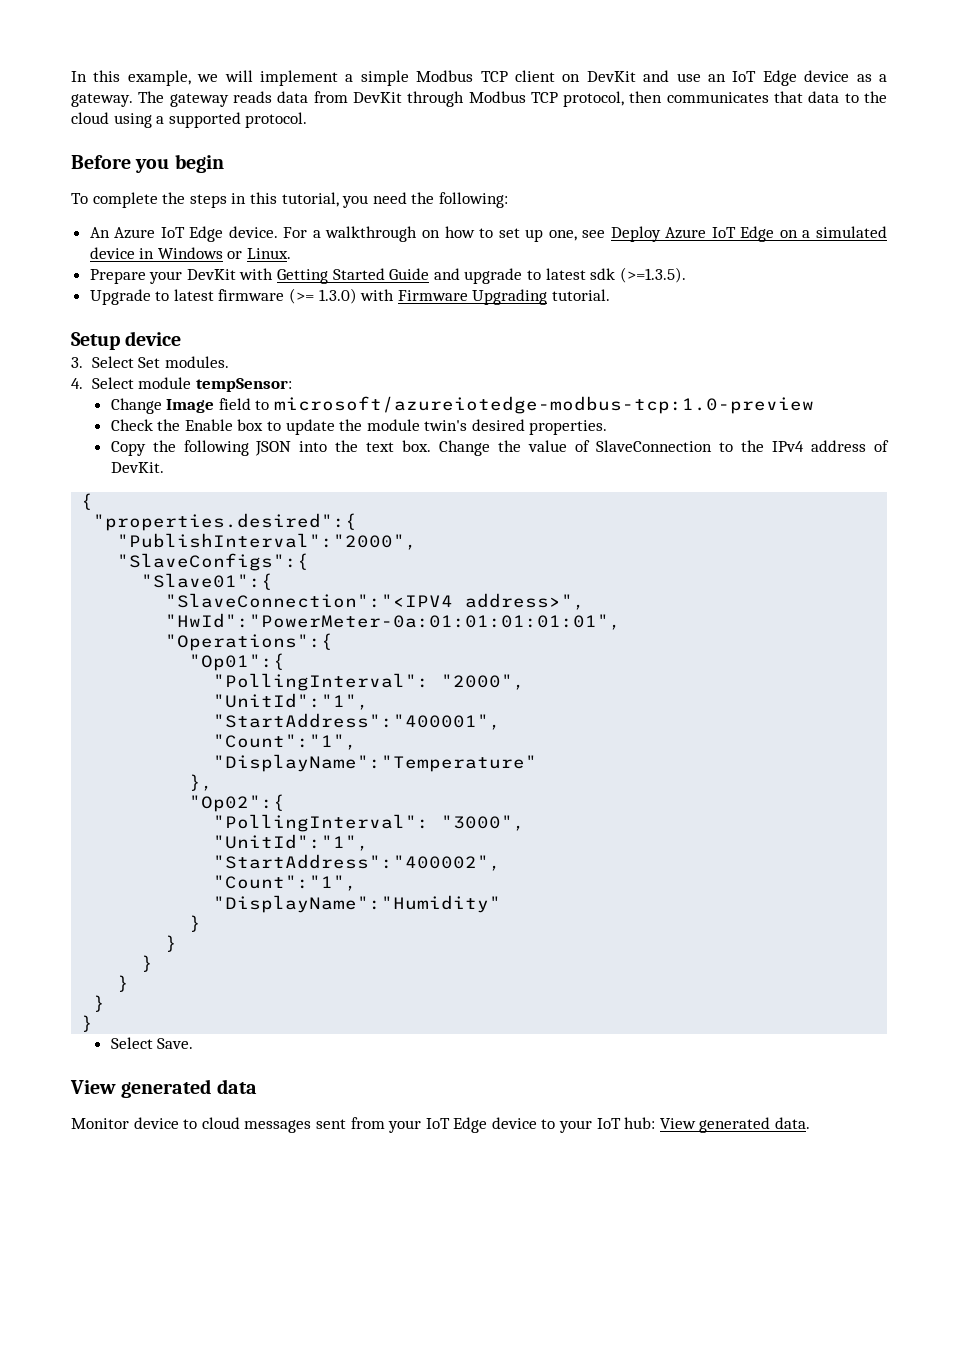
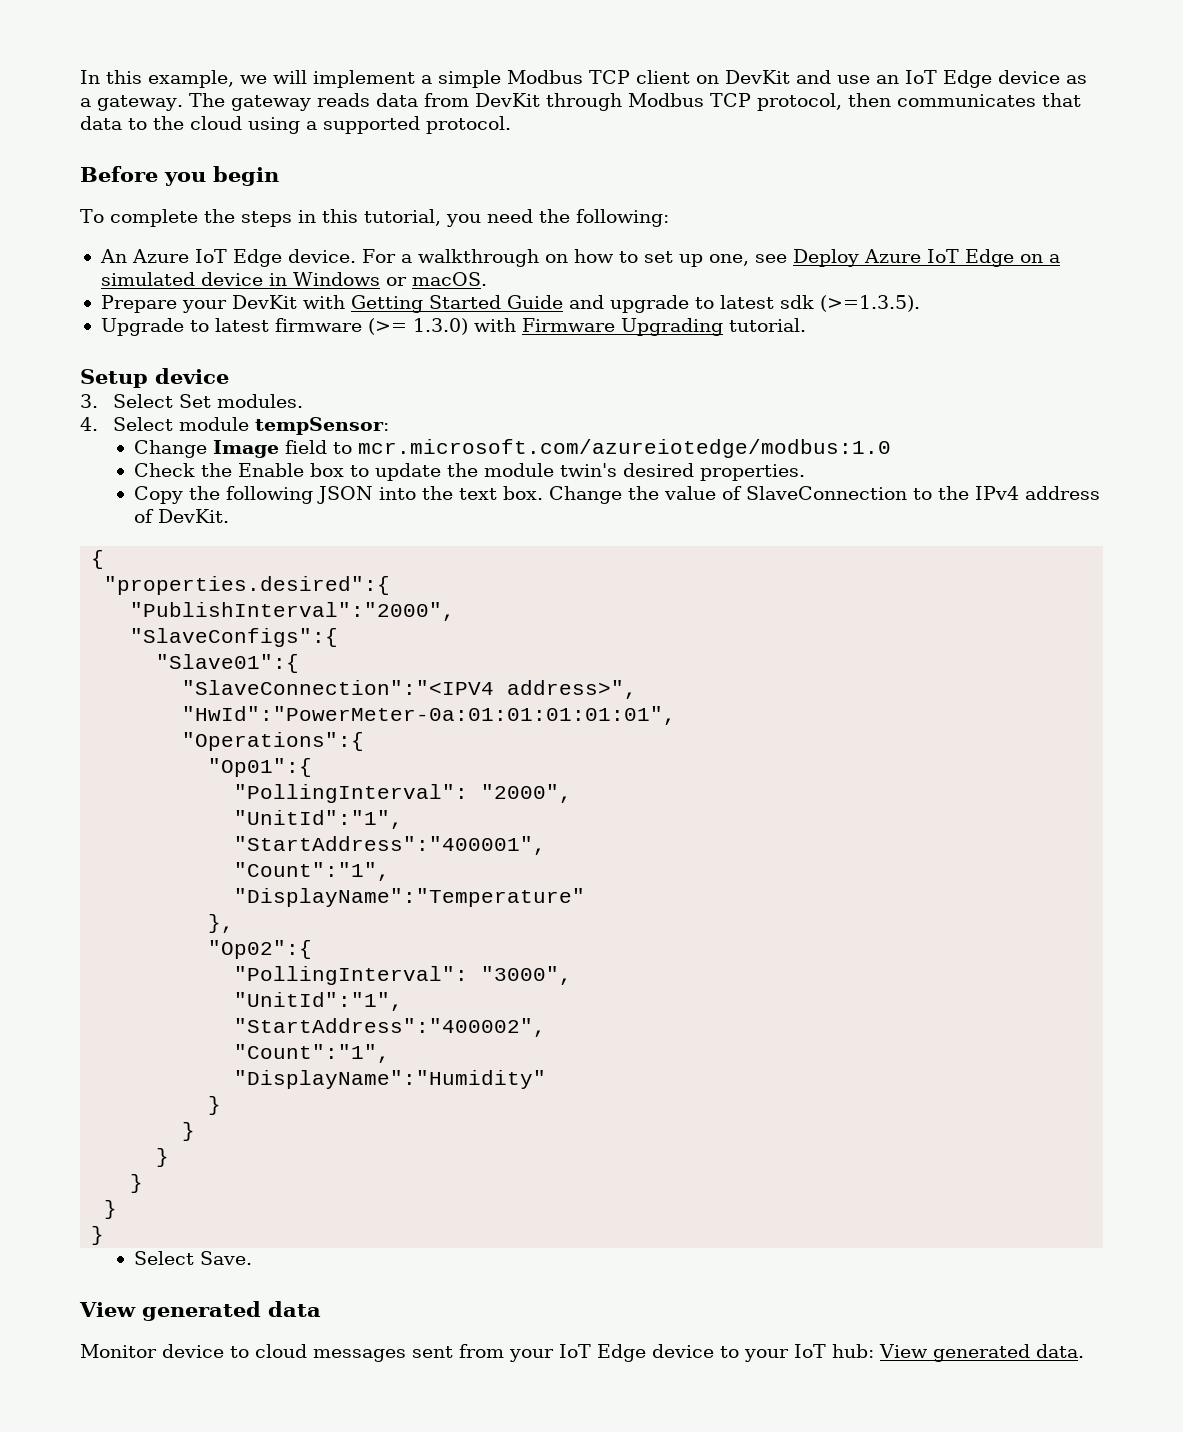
[247,248,292,259] Linux. -> [411,272,487,286] macOS.
[273,396,814,414] microsoft/azureiotedge-modbus-tcp:1.0-preview -> [357,439,891,458] mcr.microsoft.com/azureiotedge/modbus:1.0

